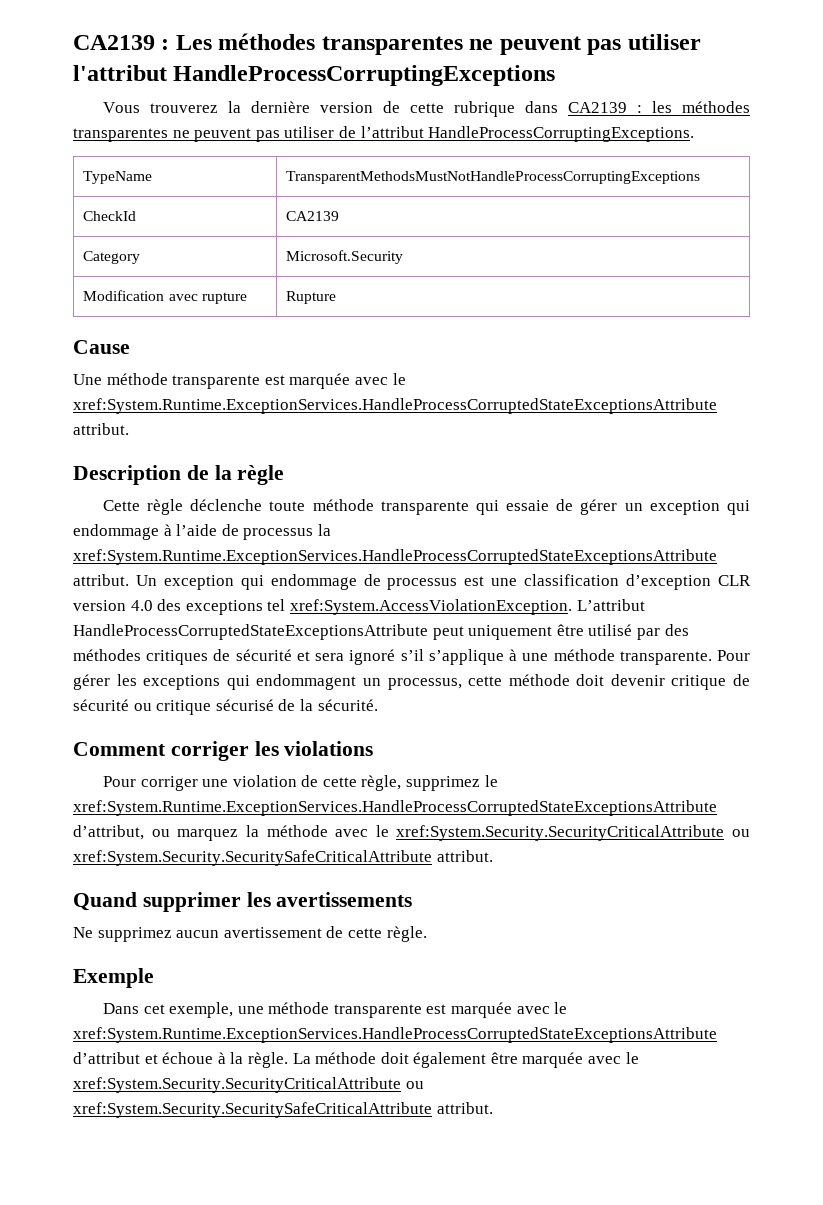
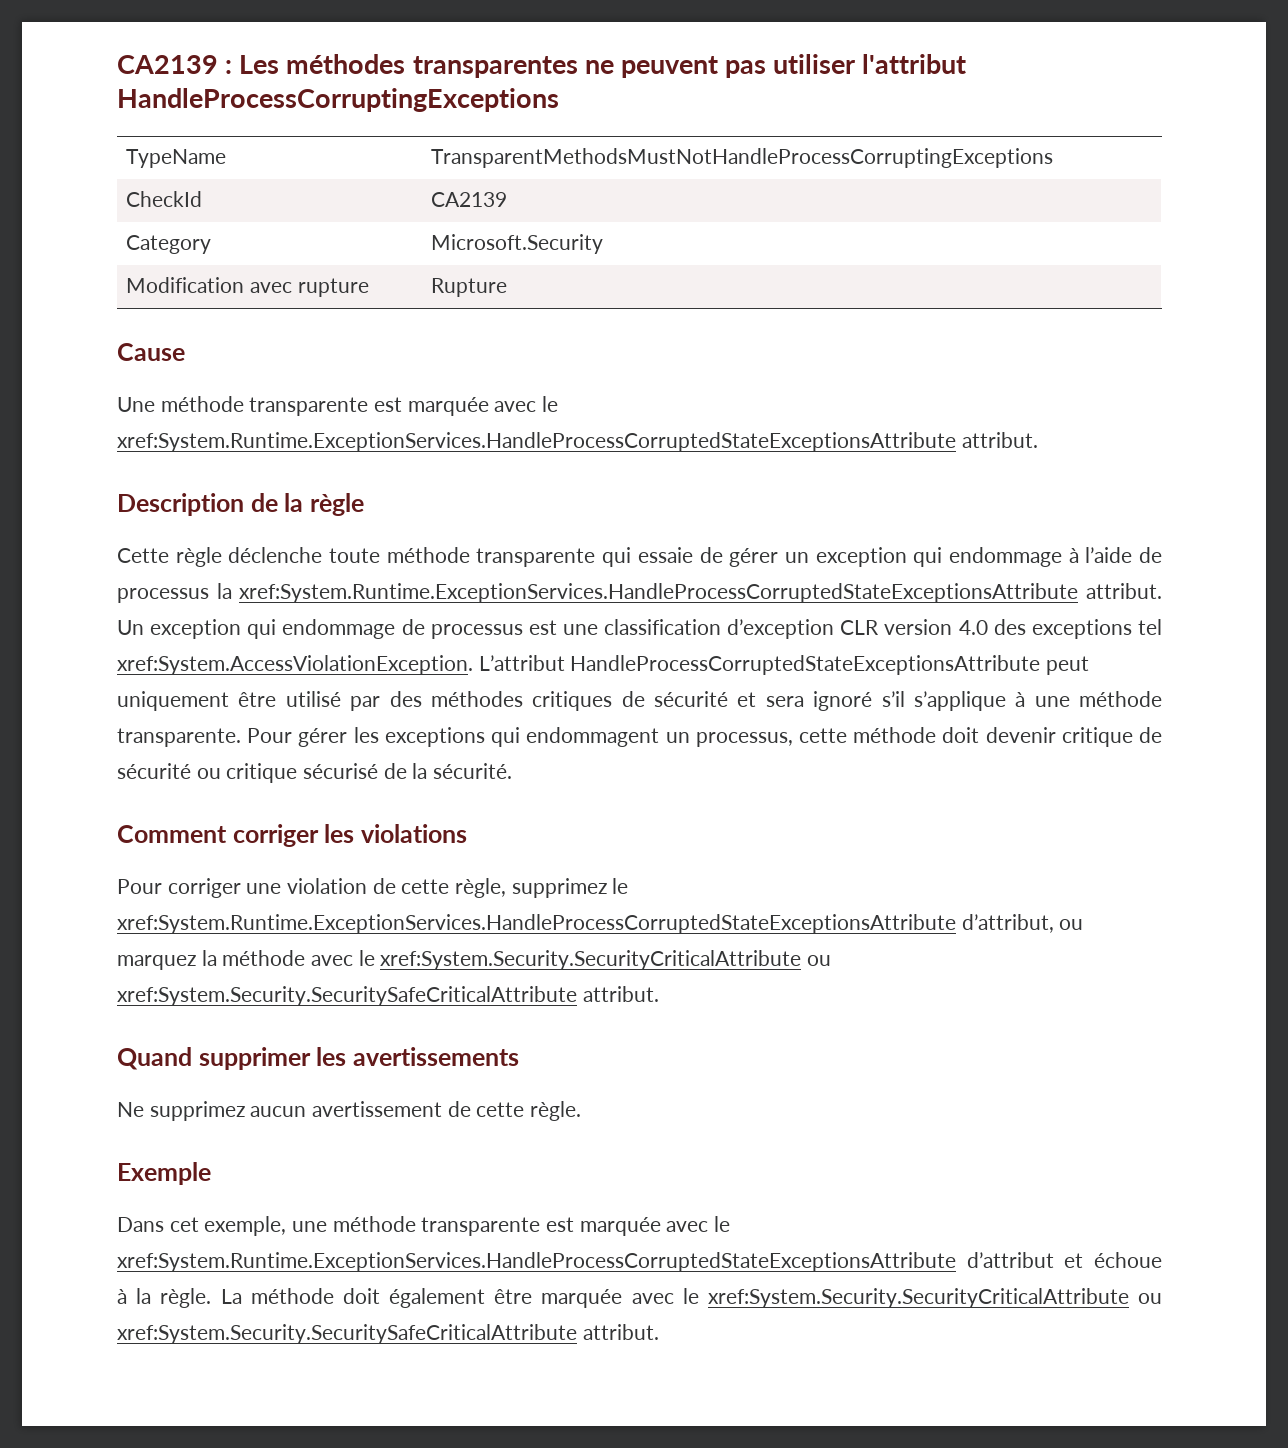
[102,101,750,117] [73,126,695,142] // Vous trouverez la dernière version de cette rubrique dans CA2139 : les méthodes transparentes ne peuvent pas utiliser de l’attribut HandleProcessCorruptingExceptions. -> (559, 100) none

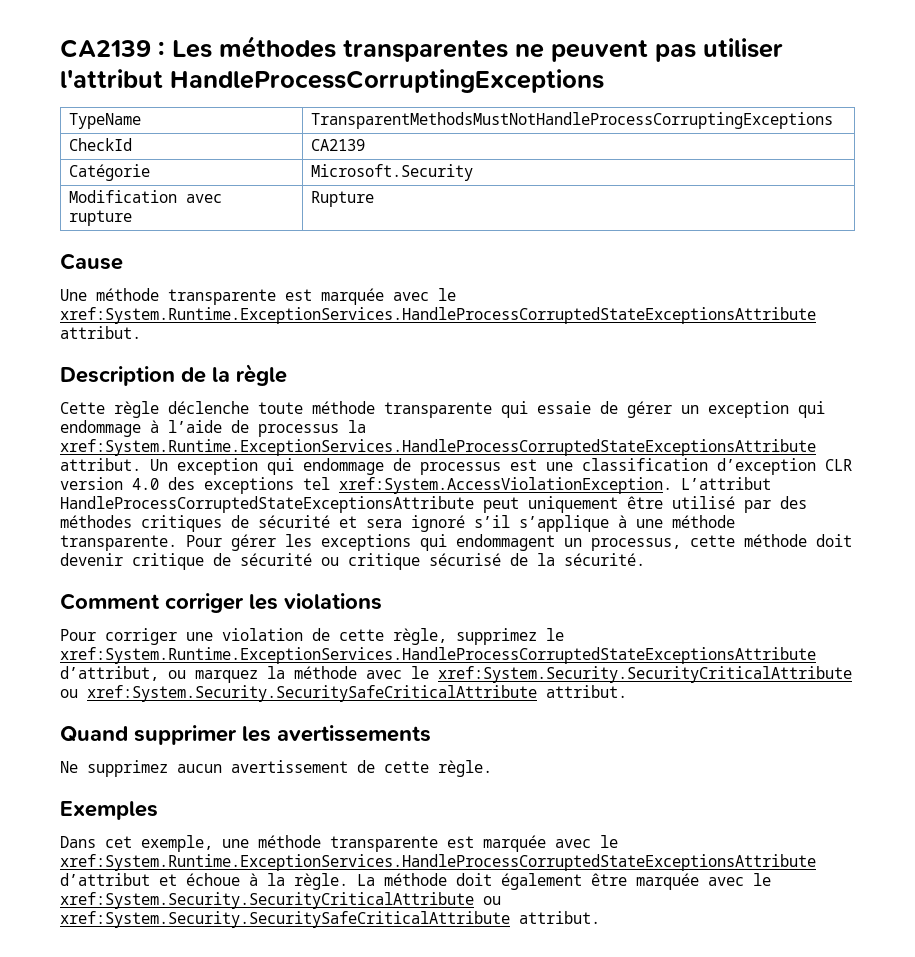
[126,235,212,254] Category -> [69,164,151,181] Catégorie
[117,1162,211,1185] Exemple -> [60,801,158,820] Exemples

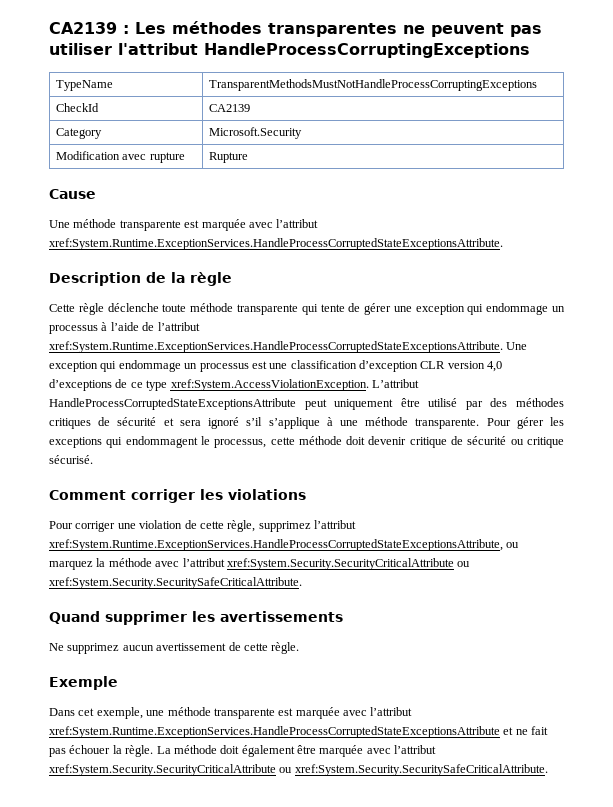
[69,164,151,181] Catégorie -> [55,128,102,139] Category
[438,288,456,301] [60,307,816,324] [60,326,141,339] le xref:System.Runtime.ExceptionServices.HandleProcessCorruptedStateExceptionsAttribute attribut. -> [276,219,319,228] [49,238,503,250] l’attribut xref:System.Runtime.ExceptionServices.HandleProcessCorruptedStateExceptionsAttribute.
[537,401,591,414] essaie -> [320,304,345,312] tente
[681,401,825,418] [60,420,141,437] un exception qui endommage -> [393,303,565,315] [49,325,98,334] une exception qui endommage un processus
[258,420,366,437] [60,439,816,456] [60,458,411,475] processus la xref:System.Runtime.ExceptionServices.HandleProcessCorruptedStateExceptionsAttribute attribut. Un exception qui endommage de -> [157,322,200,331] [49,341,528,353] [49,360,198,372] l’attribut xref:System.Runtime.ExceptionServices.HandleProcessCorruptedStateExceptionsAttribute. Une exception qui endommage un
[132,477,330,494] 4.0 des exceptions tel -> [487,361,503,372] [49,379,168,391] 4,0 d’exceptions de ce type
[564,538,582,547] un -> [200,436,210,445] le
[429,553,645,566] sécurisé de la sécurité. -> [49,455,93,464] sécurisé.
[546,628,564,641] [60,647,816,664] [60,666,159,681] le xref:System.Runtime.ExceptionServices.HandleProcessCorruptedStateExceptionsAttribute d’attribut, -> [314,520,356,529] [49,539,503,551] l’attribut xref:System.Runtime.ExceptionServices.HandleProcessCorruptedStateExceptionsAttribute,
[411,666,852,683] [60,685,627,702] le xref:System.Security.SecurityCriticalAttribute ou xref:System.Security.SecuritySafeCriticalAttribute attribut. -> [182,558,471,570] [49,577,302,589] l’attribut xref:System.Security.SecurityCriticalAttribute ou xref:System.Security.SecuritySafeCriticalAttribute.
[60,801,158,820] Exemples -> [49,676,118,690] Exemple
[600,835,618,848] [60,854,816,871] [60,873,258,886] le xref:System.Runtime.ExceptionServices.HandleProcessCorruptedStateExceptionsAttribute d’attribut et échoue à -> [370,707,413,716] [49,726,549,738] [49,745,111,757] l’attribut xref:System.Runtime.ExceptionServices.HandleProcessCorruptedStateExceptionsAttribute et ne fait pas échouer
[753,873,771,886] [60,892,501,909] [60,911,600,928] le xref:System.Security.SecurityCriticalAttribute ou xref:System.Security.SecuritySafeCriticalAttribute attribut. -> [394,745,437,754] [49,764,548,776] l’attribut xref:System.Security.SecurityCriticalAttribute ou xref:System.Security.SecuritySafeCriticalAttribute.

